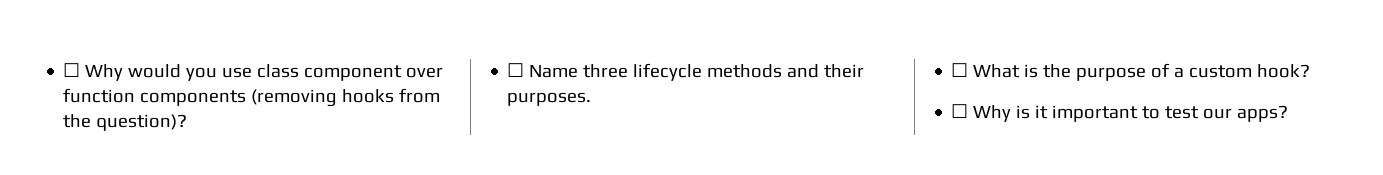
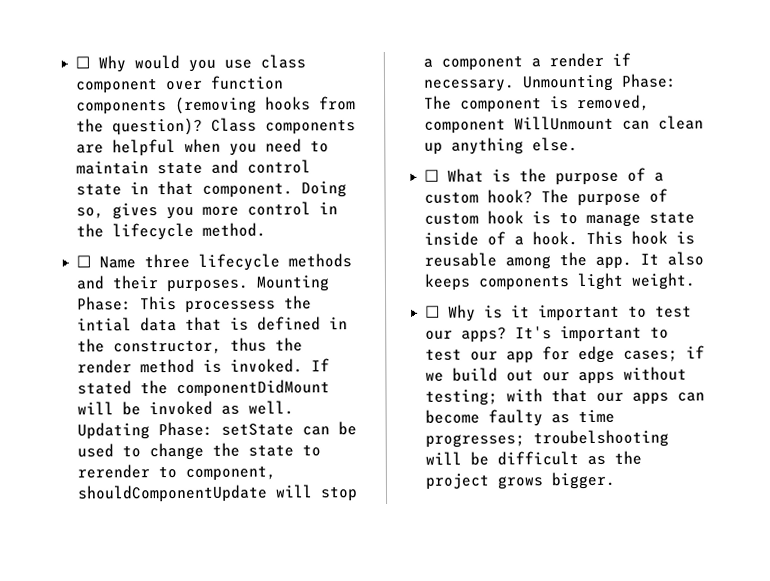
(188, 122) none -> [211,117,357,135] [76,138,330,157] [76,159,312,175] [76,180,348,198] [76,201,339,220] [76,222,267,241] Class components are helpful when you need to maintain state and control state in that component. Doing so, gives you more control in the lifecycle method.
(592, 99) none -> [256,275,331,292] [77,295,313,313] [77,316,349,332] [77,337,304,355] [77,358,331,374] [77,379,331,398] [77,400,295,416] [77,421,358,440] [77,442,322,461] [77,464,277,481] [77,484,359,503] [423,52,632,71] [423,73,678,92] [424,94,651,113] [424,115,705,134] [424,137,579,155] Mounting Phase: This processess the intial data that is defined in the constructor, thus the render method is invoked. If stated the componentDidMount will be invoked as well. Updating Phase: setState can be used to change the state to rerender to component, shouldComponentUpdate will stop a component a render if necessary. Unmounting Phase: The component is removed, component WillUnmount can clean up anything else.
(1311, 71) none -> [541,188,669,207] [424,210,696,228] [424,230,696,246] [424,251,705,270] [424,272,696,291] The purpose of custom hook is to manage state inside of a hook. This hook is reusable among the app. It also keeps components light weight.
(1289, 113) none -> [515,325,670,343] [425,345,706,364] [425,366,688,385] [425,388,706,406] [425,409,616,427] [425,429,670,448] [425,450,643,466] [425,471,616,490] It's important to test our app for edge cases; if we build out our apps without testing; with that our apps can become faulty as time progresses; troubelshooting will be difficult as the project grows bigger.

